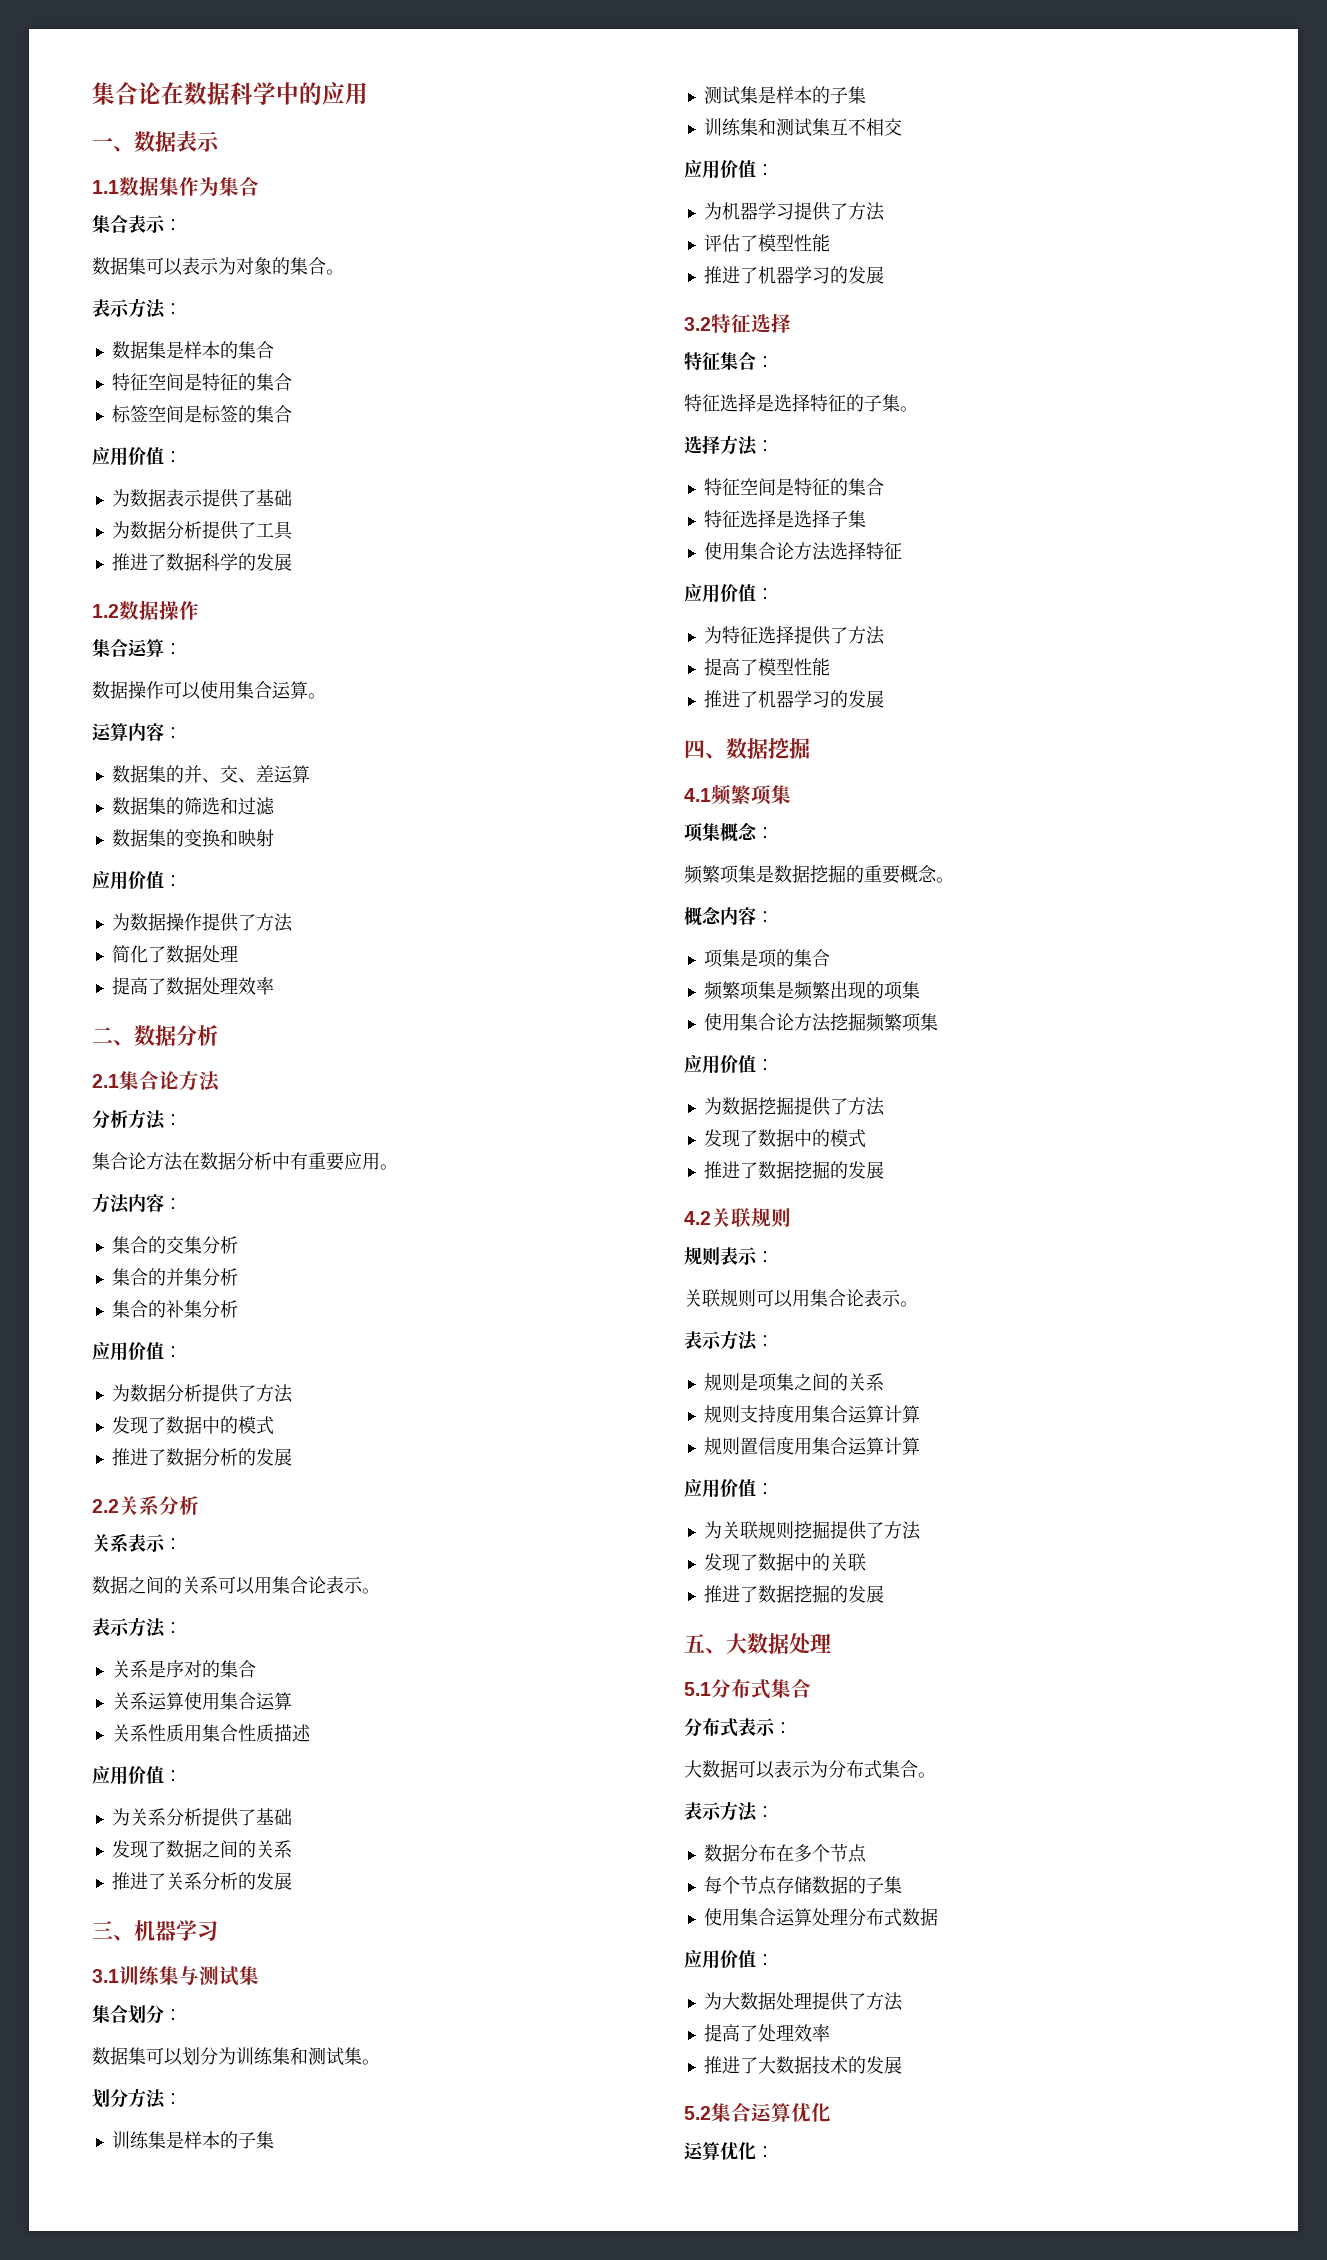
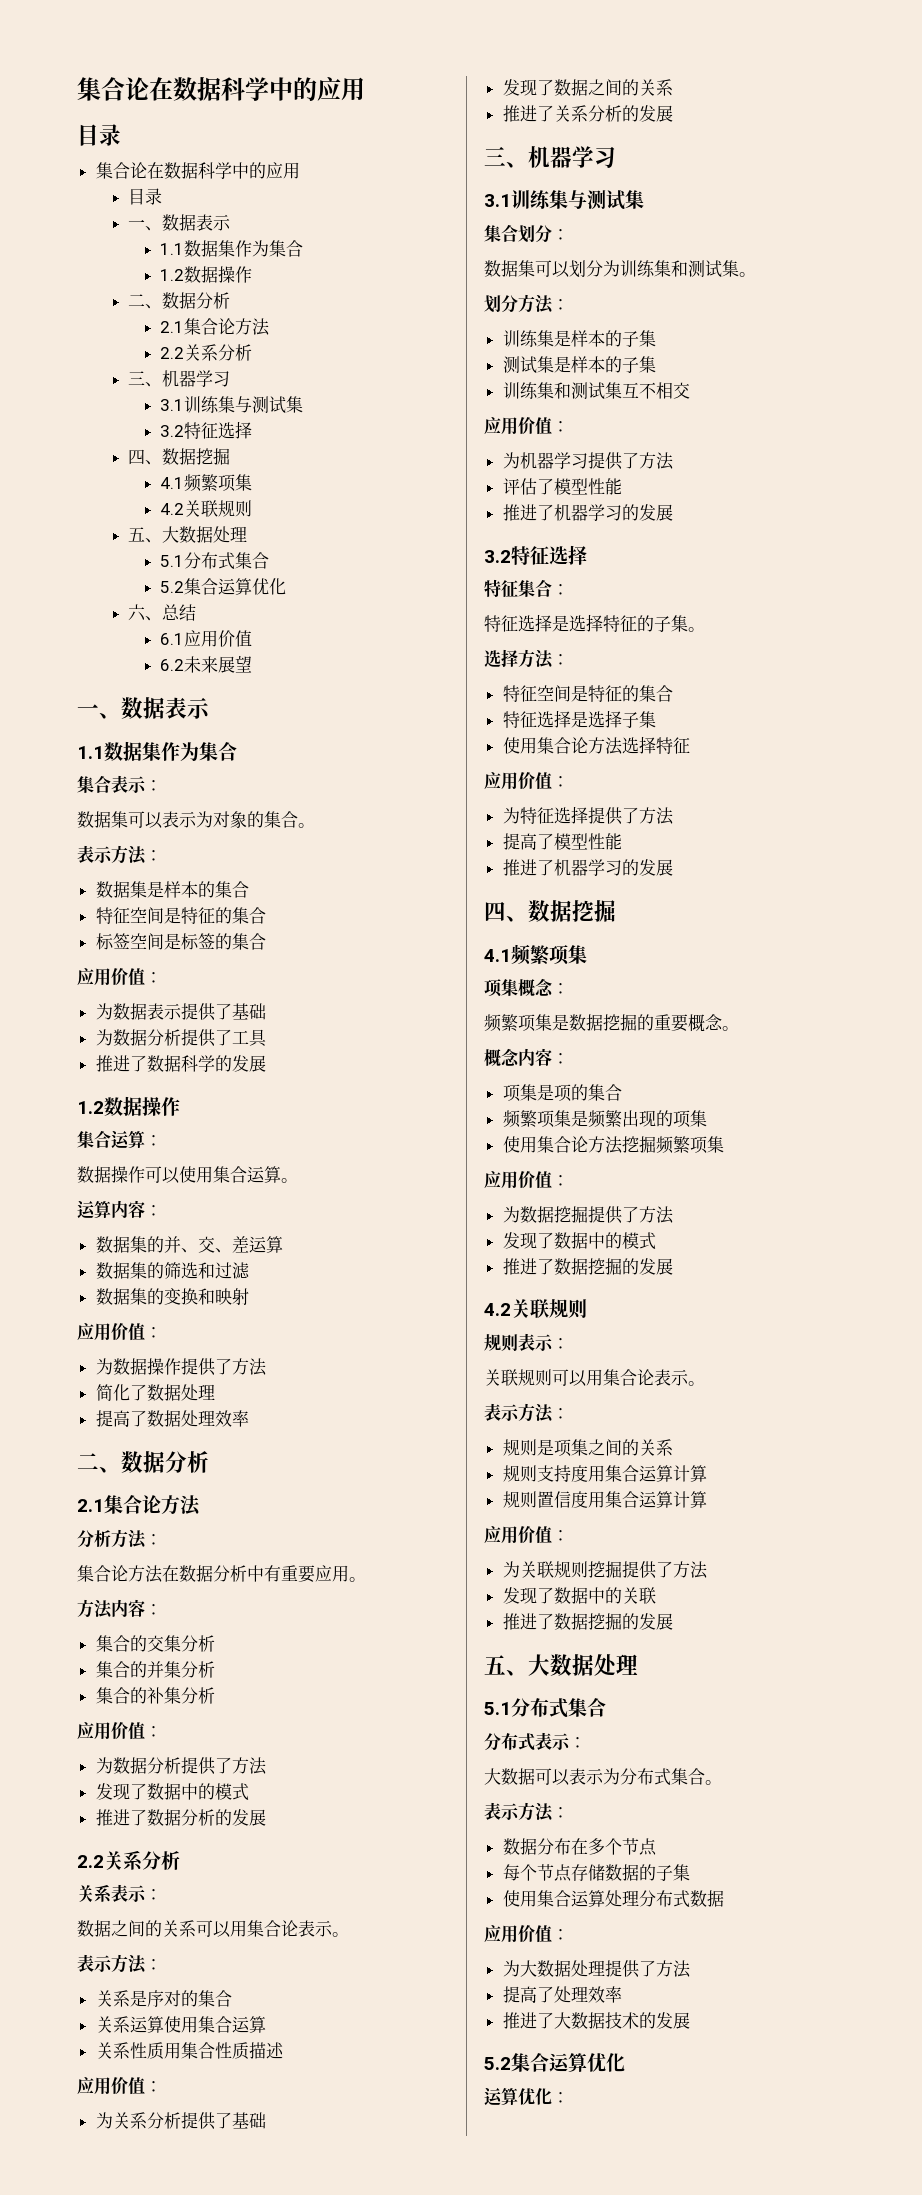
[92,82,368,105] 集合论在数据科学中的应用 -> [77,77,365,101] [77,124,121,146] [95,162,300,179] [127,188,162,205] [127,214,231,231] [159,240,303,257] [159,266,252,283] [127,292,230,309] [159,318,270,336] [159,344,252,361] [127,370,230,387] [159,396,303,414] [159,421,252,440] [127,448,230,465] [159,474,252,492] [159,500,252,517] [127,526,247,543] [159,552,269,570] [159,578,286,595] [127,604,196,621] [159,630,252,647] [159,655,252,673] 集合论在数据科学中的应用 // 目录 // 集合论在数据科学中的应用 // 目录 // 一、数据表示 // 1.1数据集作为集合 // 1.2数据操作 // 二、数据分析 // 2.1集合论方法 // 2.2关系分析 // 三、机器学习 // 3.1训练集与测试集 // 3.2特征选择 // 四、数据挖掘 // 4.1频繁项集 // 4.2关联规则 // 五、大数据处理 // 5.1分布式集合 // 5.2集合运算优化 // 六、总结 // 6.1应用价值 // 6.2未来展望

